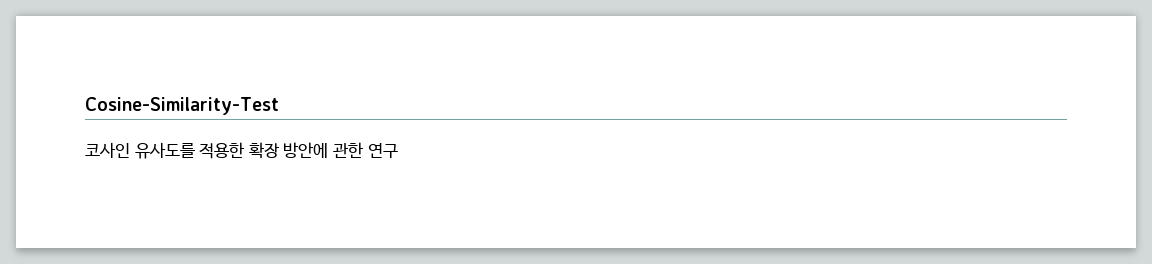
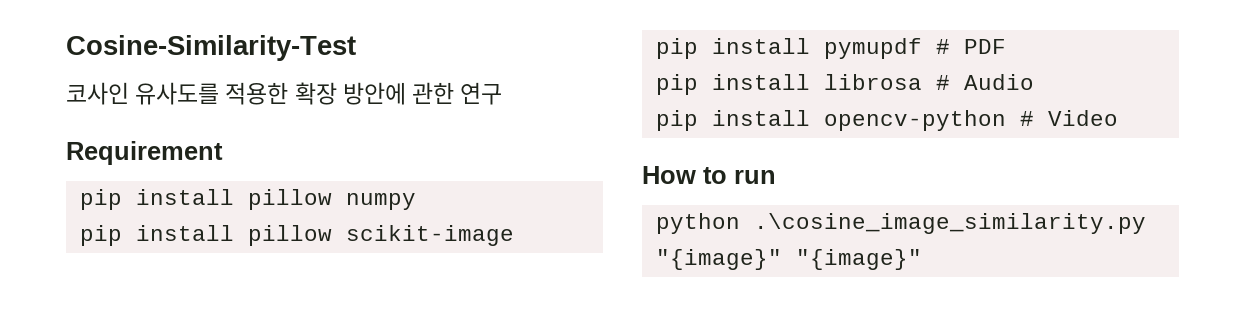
(398, 150) none -> [66,141,223,165] [79,189,416,210] [79,225,514,246] [655,38,1006,59] [655,74,1034,95] [655,110,1118,131] [642,166,776,184] [655,213,1146,234] [655,249,922,270] // Requirement // pip install pillow numpy // pip install pillow scikit-image // pip install pymupdf # PDF // pip install librosa # Audio // pip install opencv-python # Video // How to run // python .\cosine_image_similarity.py "{image}" "{image}"

